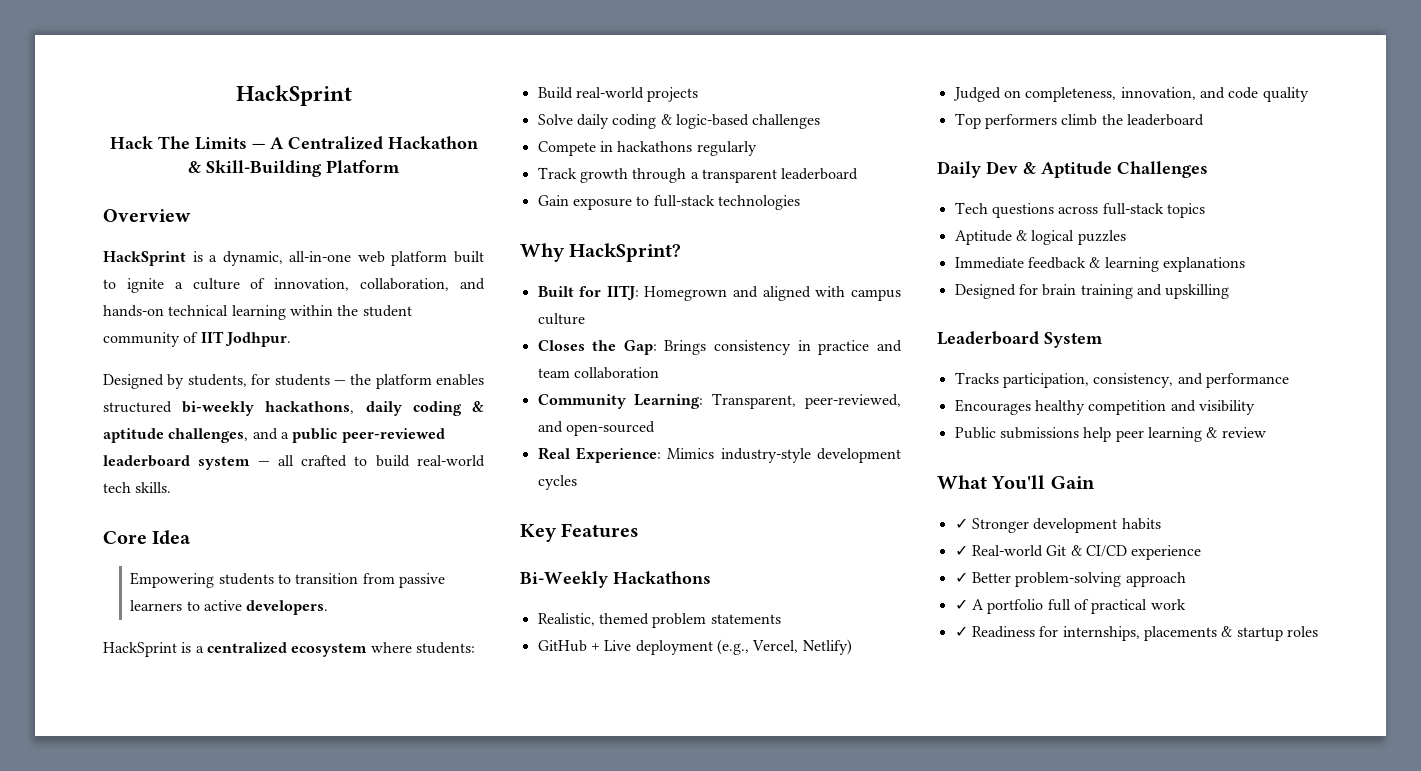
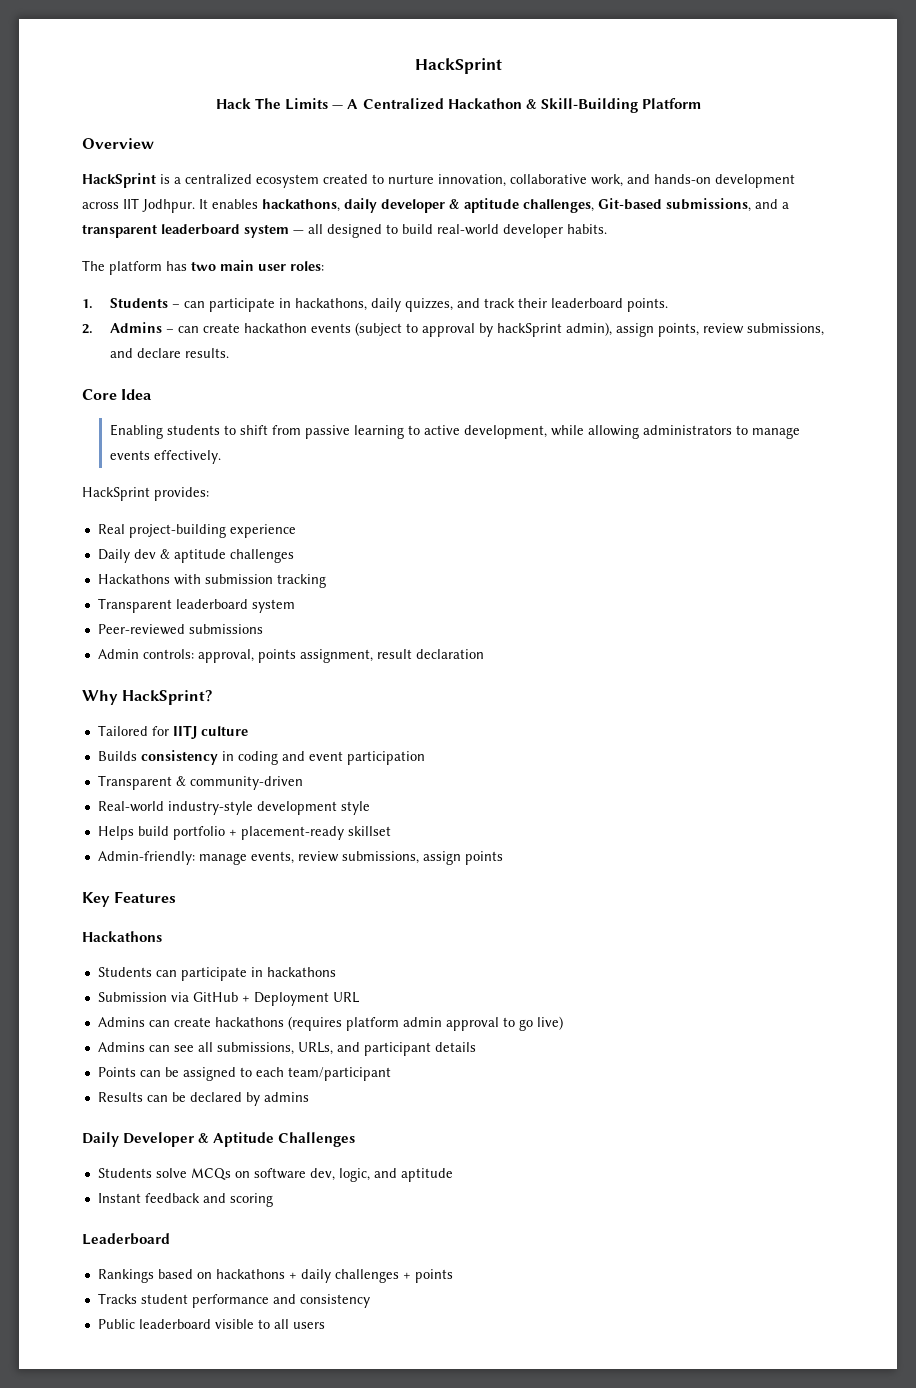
[222,251,484,266] [103,278,485,293] [103,305,412,320] [103,331,291,347] [103,374,484,389] [103,401,462,416] dynamic, all-in-one web platform built to ignite a culture of innovation, collaboration, and hands-on technical learning within the student community of IIT Jodhpur. // Designed by students, for students — the platform enables structured bi-weekly hackathons, daily coding -> [185,174,795,188] [82,198,445,213] centralized ecosystem created to nurture innovation, collaborative work, and hands-on development across IIT Jodhpur. It enables hackathons, daily developer
[252,428,445,443] and a public peer-reviewed -> [598,198,789,212] [82,224,157,238] Git-based submissions, and a transparent
[301,455,348,467] crafted -> [327,224,382,238] designed
[103,482,172,493] tech skills. -> [503,224,607,238] [82,260,324,275] [82,298,668,312] [82,322,824,337] [109,348,229,358] developer habits. // The platform has two main user roles: // 1. Students – can participate in hackathons, daily quizzes, and track their leaderboard points. // 2. Admins – can create hackathon events (subject to approval by hackSprint admin), assign points, review submissions, and declare results.
[130,572,215,588] Empowering -> [109,424,163,439] Enabling
[295,573,359,584] transition -> [239,425,268,435] shift
[130,600,183,611] learners -> [353,425,404,439] learning
[246,600,329,615] [103,642,475,657] [537,87,699,102] [537,114,821,129] [537,141,757,156] [537,167,859,183] [537,195,800,210] [520,243,682,262] [537,285,901,301] [537,313,585,325] [537,340,902,355] [537,367,659,379] [537,393,901,409] [537,421,655,436] [537,447,901,463] [537,475,577,490] developers. // HackSprint is a centralized ecosystem where students: // Build real-world projects // Solve daily coding & logic-based challenges // Compete in hackathons regularly // Track growth through a transparent leaderboard // Gain exposure to full-stack technologies // Why HackSprint? // Built for IITJ: Homegrown and aligned with campus culture // Closes the Gap: Brings consistency in practice and team collaboration // Community Learning: Transparent, peer-reviewed, and open-sourced // Real Experience: Mimics industry-style development cycles -> [463,425,800,439] [109,450,221,464] [82,487,209,501] [97,524,296,538] [97,549,294,563] [97,574,326,588] [97,598,295,613] [97,624,263,635] [97,649,484,663] [82,690,213,705] [97,725,248,739] [97,750,425,765] [97,775,303,790] [97,801,370,815] [97,826,391,840] [97,851,503,865] development, while allowing administrators to manage events effectively. // HackSprint provides: // Real project-building experience // Daily dev & aptitude challenges // Hackathons with submission tracking // Transparent leaderboard system // Peer-reviewed submissions // Admin controls: approval, points assignment, result declaration // Why HackSprint? // Tailored for IITJ culture // Builds consistency in coding and event participation // Transparent & community-driven // Real-world industry-style development style // Helps build portfolio + placement-ready skillset // Admin-friendly: manage events, review submissions, assign points
[520,571,608,588] Bi-Weekly -> (177, 897) none
[537,613,781,628] [537,639,852,655] [952,87,1309,102] [954,113,1204,129] [937,161,1018,178] Realistic, themed problem statements // GitHub + Live deployment (e.g., Vercel, Netlify) // Judged on completeness, innovation, and code quality // Top performers climb the leaderboard // Daily Dev -> [97,967,336,981] [97,992,359,1006] [97,1016,563,1031] [97,1042,476,1056] [97,1067,391,1081] [97,1092,309,1106] [82,1132,195,1147] Students can participate in hackathons // Submission via GitHub + Deployment URL // Admins can create hackathons (requires platform admin approval to go live) // Admins can see all submissions, URLs, and participant details // Points can be assigned to each team/participant // Results can be declared by admins // Daily Developer
[954,202,1205,218] [954,230,1126,245] [954,257,1245,272] [954,284,1230,299] [937,331,1103,348] [954,372,1289,388] [954,399,1255,415] [954,427,1266,442] [937,475,1095,490] [954,518,1161,533] [954,545,1202,560] [954,572,1186,587] [954,599,1186,614] [954,626,1318,641] Tech questions across full-stack topics // Aptitude & logical puzzles // Immediate feedback & learning explanations // Designed for brain training and upskilling // Leaderboard System // Tracks participation, consistency, and performance // Encourages healthy competition and visibility // Public submissions help peer learning & review // What You'll Gain // ✓ Stronger development habits // ✓ Real-world Git & CI/CD experience // ✓ Better problem-solving approach // ✓ A portfolio full of practical work // ✓ Readiness for internships, placements & startup roles -> [97,1168,453,1182] [97,1193,273,1207] [82,1233,170,1245] [97,1269,453,1283] [97,1293,370,1308] [97,1319,325,1329] Students solve MCQs on software dev, logic, and aptitude // Instant feedback and scoring // Leaderboard // Rankings based on hackathons + daily challenges + points // Tracks student performance and consistency // Public leaderboard visible to all users

